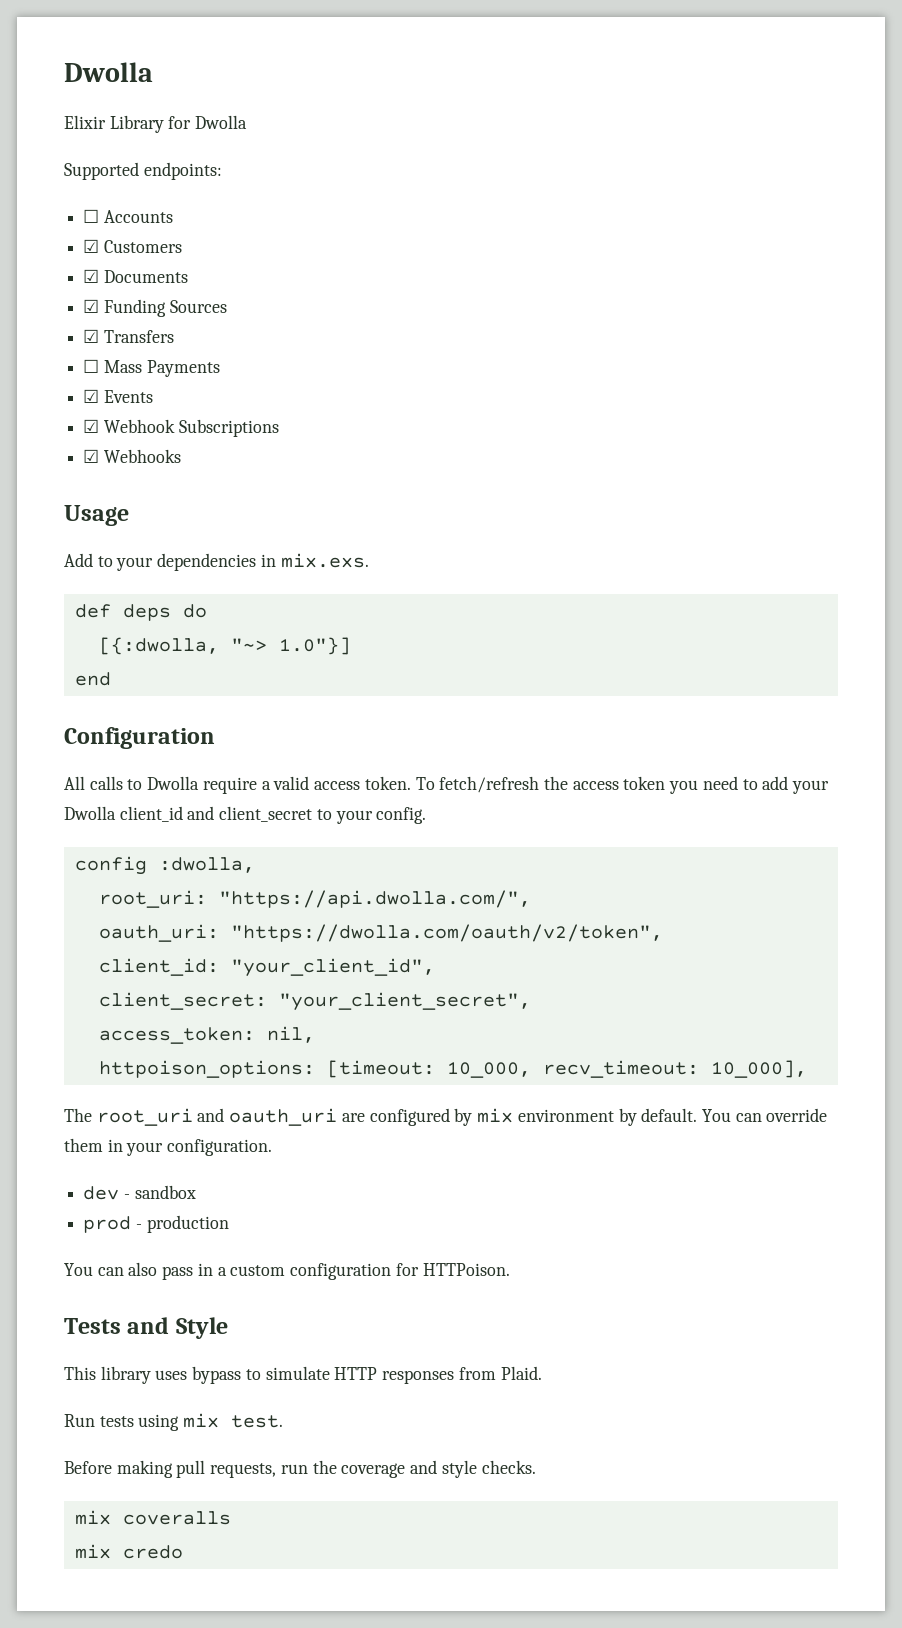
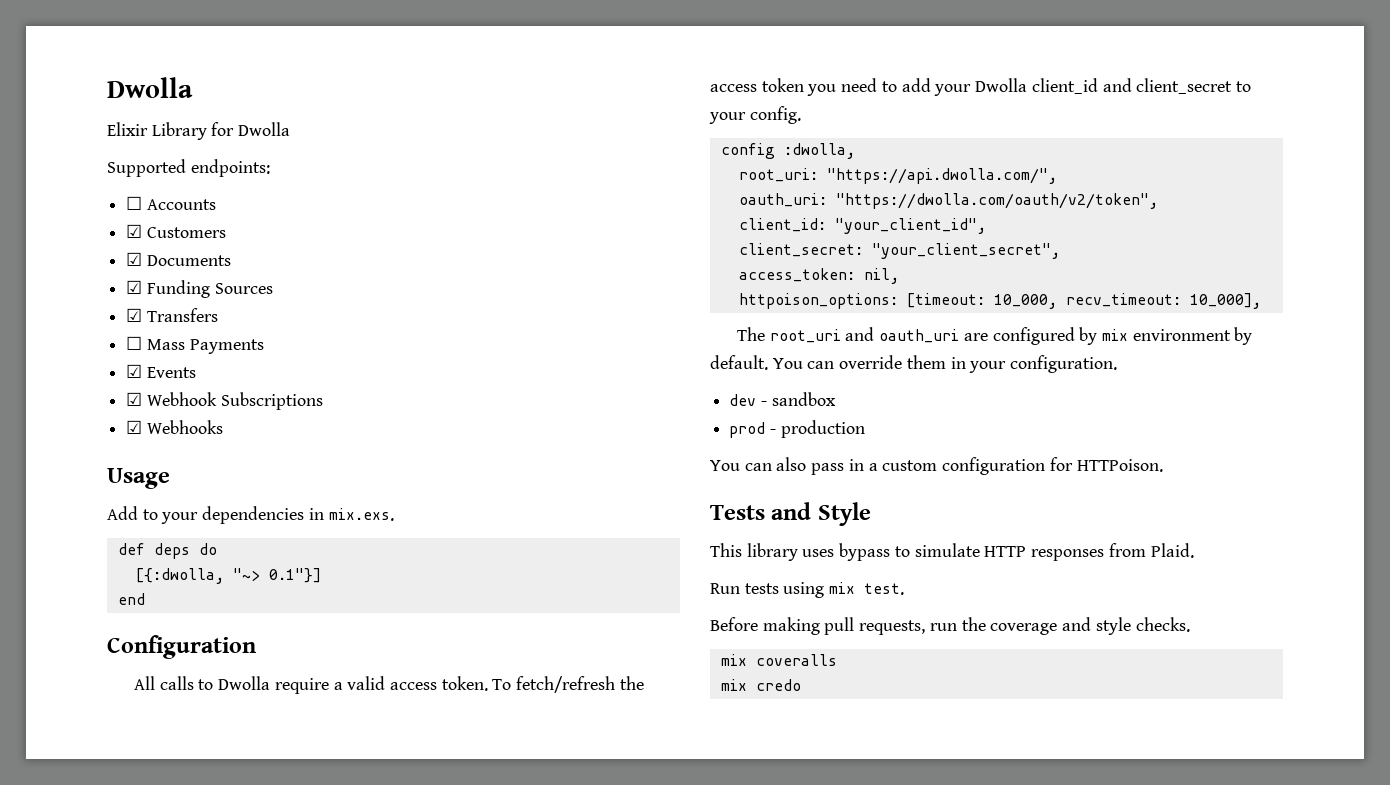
[278,637,351,655] 1.0"}] -> [268,568,321,583] 0.1"}]

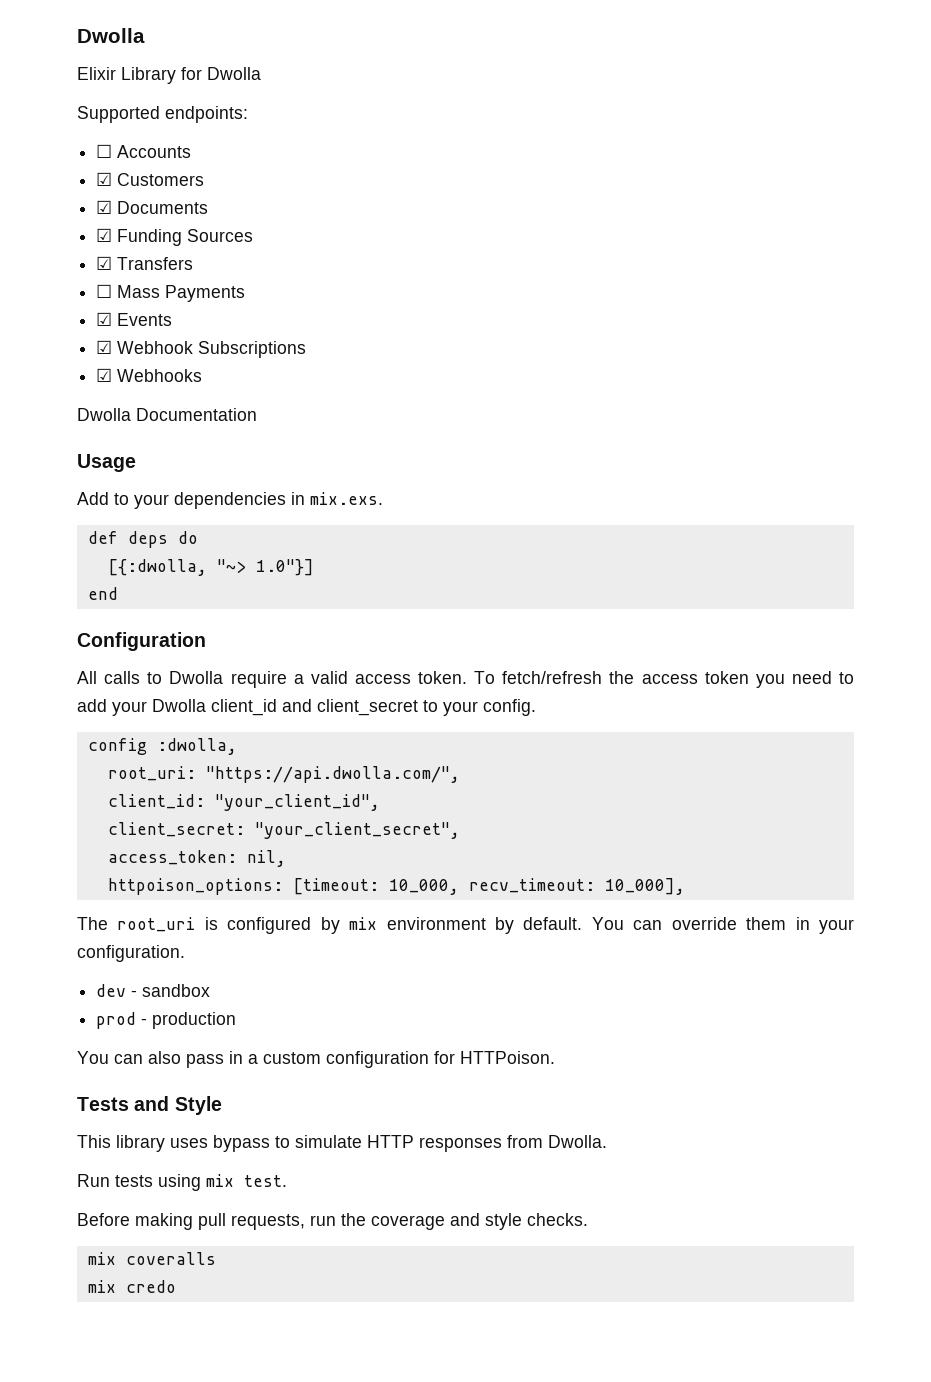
(223, 427) none -> [77,408,257,421] // Dwolla Documentation
[268,568,321,583] 0.1"}] -> [255,559,314,576] 1.0"}]
[738,193,1158,209] // oauth_uri: "https://dwolla.com/oauth/v2/token", -> (460, 774) none
[845,327,988,343] and oauth_uri are -> [204,917,218,930] is
[1150,543,1194,558] Plaid. -> [548,1135,607,1148] Dwolla.

